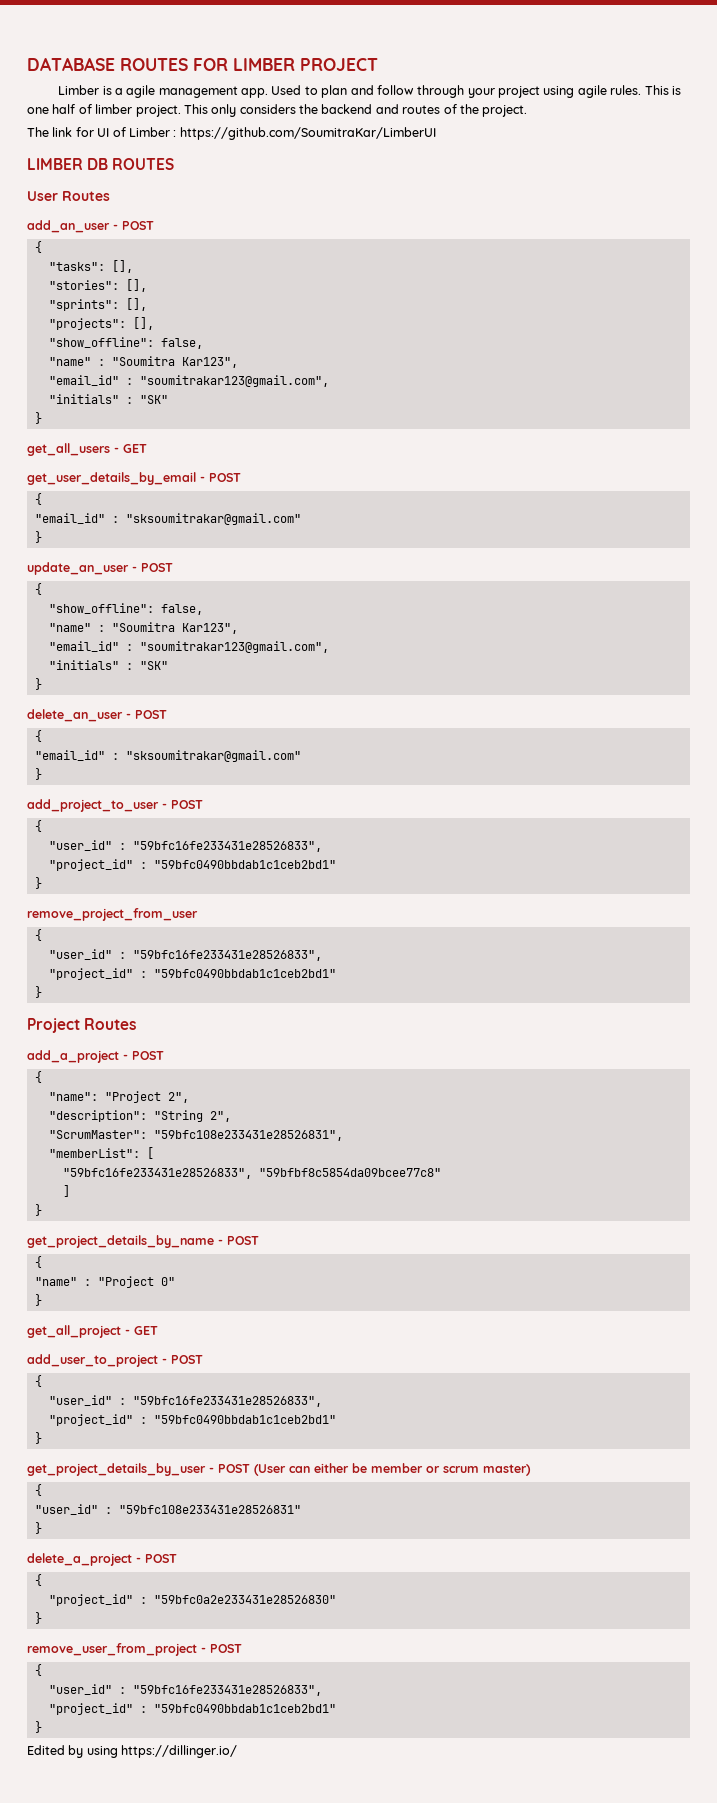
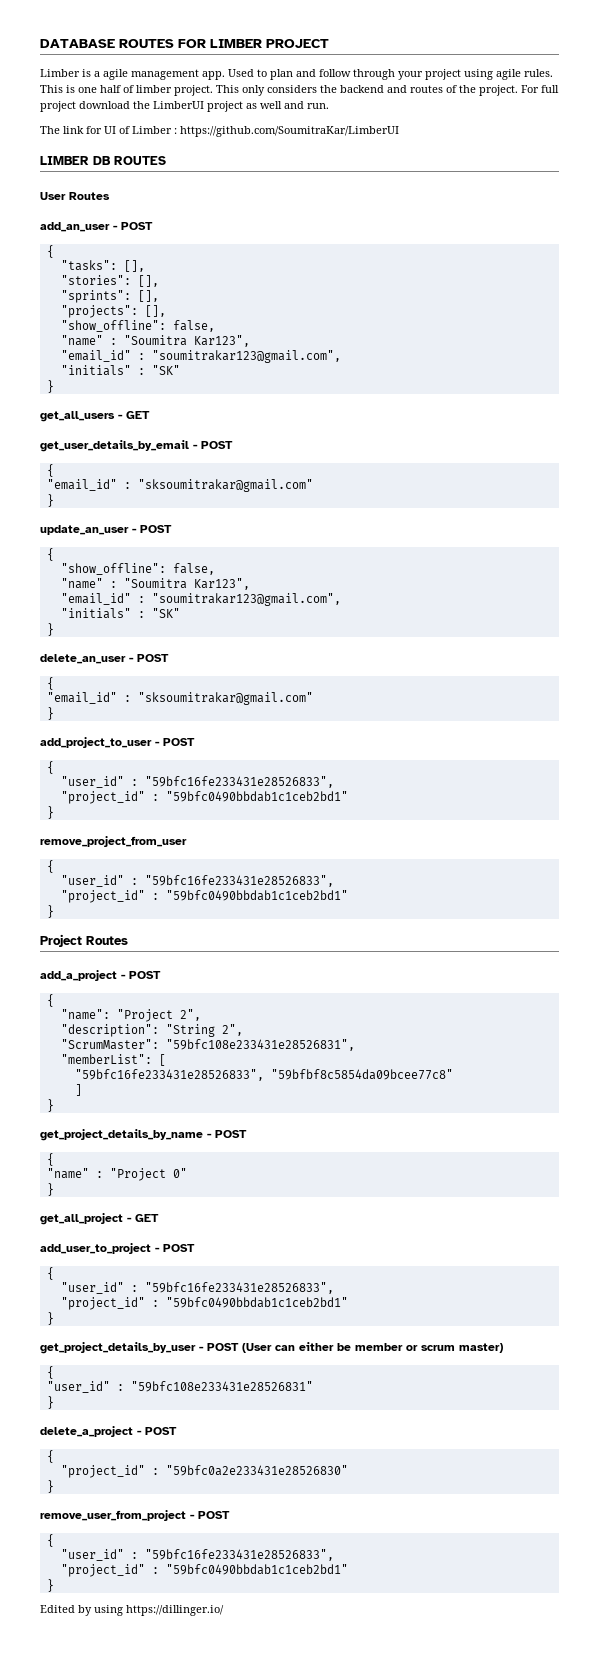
(528, 111) none -> [521,85,559,93] [40,101,329,112] For full project download the LimberUI project as well and run.

